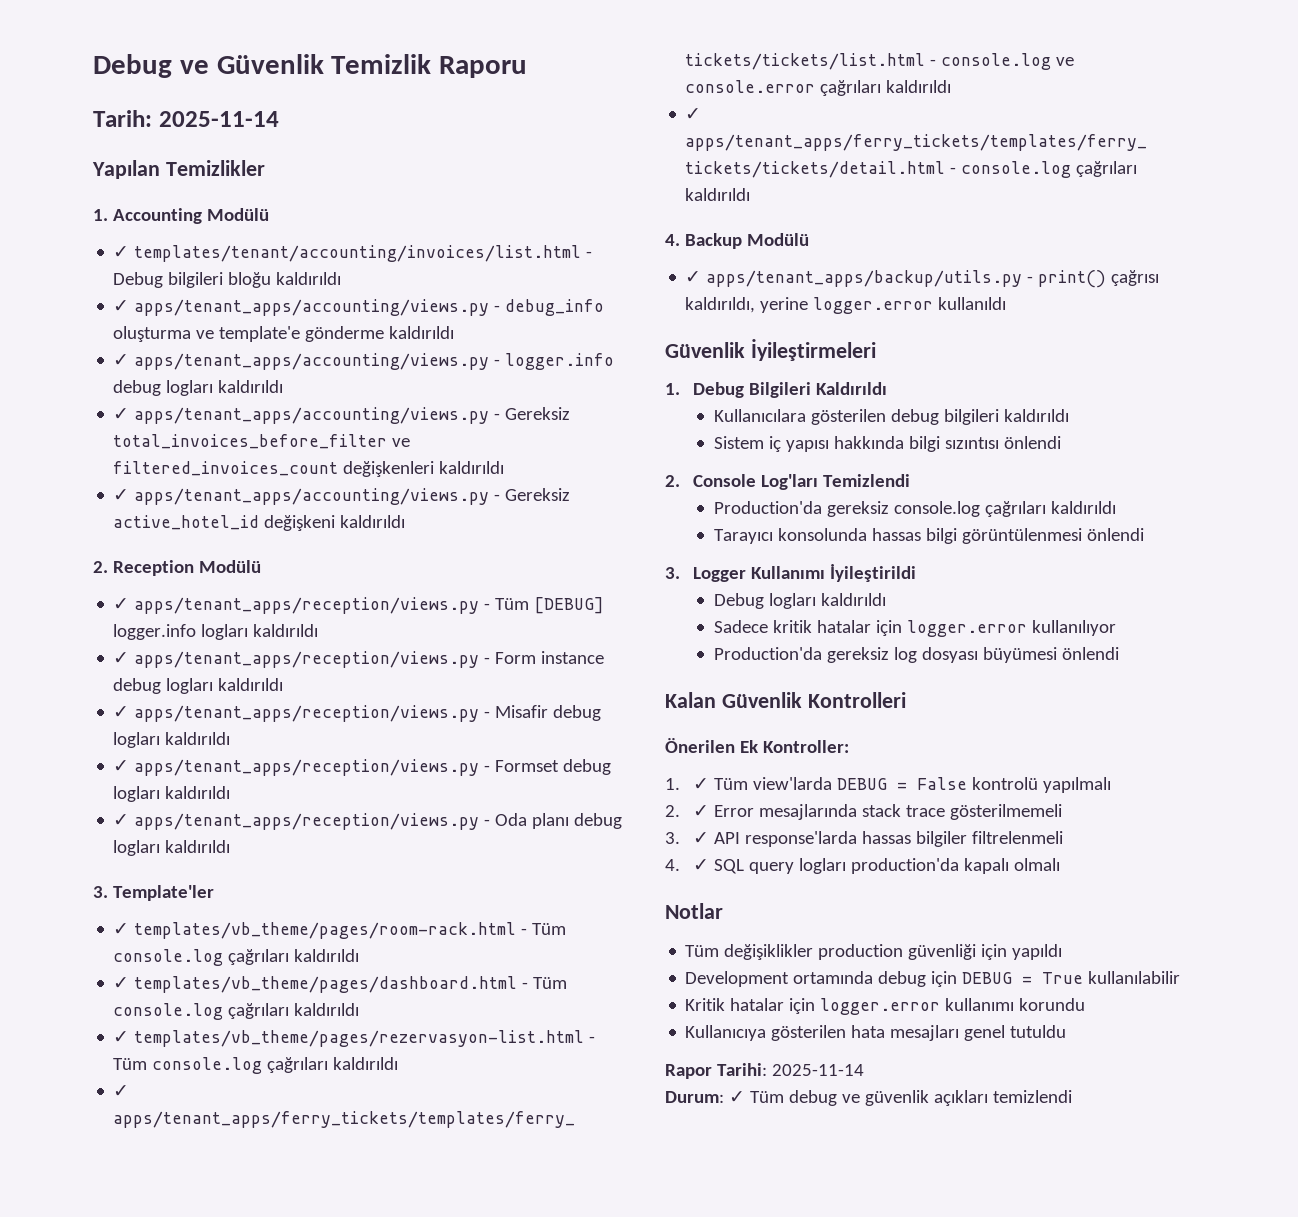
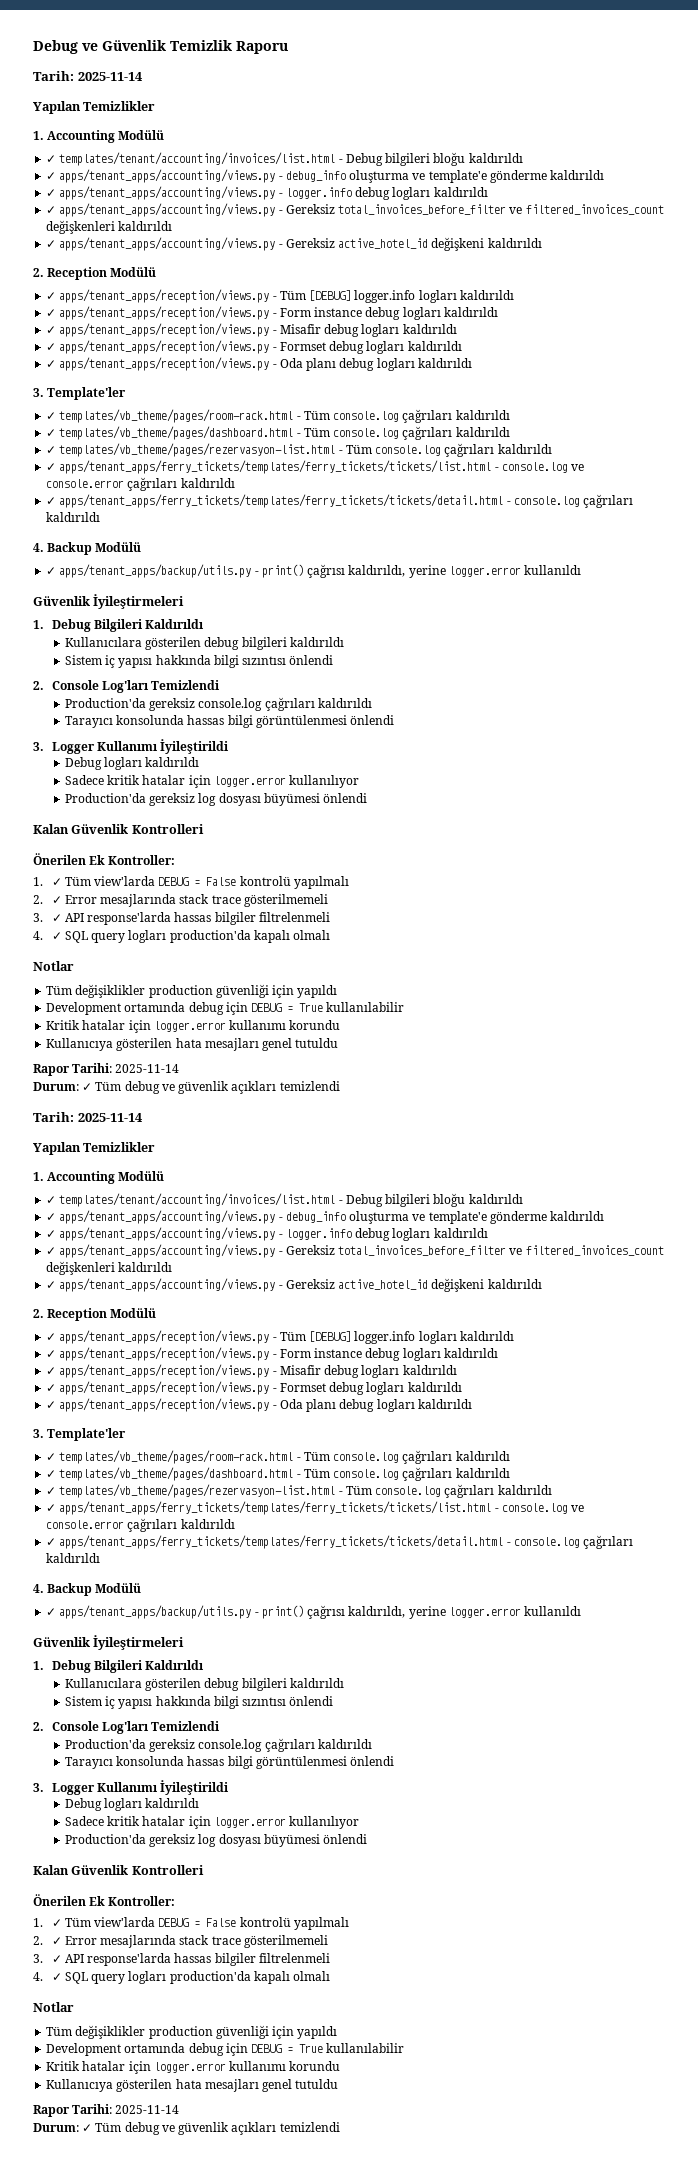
(1072, 1096) none -> [33,1112,143,1122] [33,1142,156,1155] [33,1171,165,1184] [46,1193,523,1207] [46,1210,605,1224] [46,1227,488,1241] [46,1244,664,1258] [46,1261,173,1275] [46,1278,542,1292] [33,1308,157,1321] [46,1330,514,1344] [46,1347,498,1361] [46,1364,457,1378] [46,1381,462,1395] [46,1398,472,1412] [33,1428,127,1441] [46,1450,510,1464] [46,1467,510,1481] [46,1484,552,1498] [46,1501,585,1515] [46,1518,235,1532] [46,1535,634,1549] [46,1553,101,1563] [33,1583,142,1596] [46,1605,582,1619] [33,1635,185,1650] [33,1660,205,1673] [64,1678,344,1691] [64,1696,334,1709] [33,1721,221,1734] [64,1738,372,1752] [64,1756,395,1769] [33,1780,230,1795] [64,1798,200,1811] [64,1816,360,1829] [64,1834,368,1847] [33,1865,204,1875] [33,1894,176,1906] [33,1917,349,1930] [33,1935,328,1948] [33,1953,330,1966] [33,1971,331,1984] [33,2002,74,2012] [46,2025,338,2039] [46,2043,405,2056] [46,2061,341,2074] [46,2079,339,2092] [33,2104,180,2117] [33,2122,340,2135] // Tarih: 2025-11-14 // Yapılan Temizlikler // 1. Accounting Modülü // ✓ templates/tenant/accounting/invoices/list.html - Debug bilgileri bloğu kaldırıldı // ✓ apps/tenant_apps/accounting/views.py - debug_info oluşturma ve template'e gönderme kaldırıldı // ✓ apps/tenant_apps/accounting/views.py - logger.info debug logları kaldırıldı // ✓ apps/tenant_apps/accounting/views.py - Gereksiz total_invoices_before_filter ve filtered_invoices_count değişkenleri kaldırıldı // ✓ apps/tenant_apps/accounting/views.py - Gereksiz active_hotel_id değişkeni kaldırıldı // 2. Reception Modülü // ✓ apps/tenant_apps/reception/views.py - Tüm [DEBUG] logger.info logları kaldırıldı // ✓ apps/tenant_apps/reception/views.py - Form instance debug logları kaldırıldı // ✓ apps/tenant_apps/reception/views.py - Misafir debug logları kaldırıldı // ✓ apps/tenant_apps/reception/views.py - Formset debug logları kaldırıldı // ✓ apps/tenant_apps/reception/views.py - Oda planı debug logları kaldırıldı // 3. Template'ler // ✓ templates/vb_theme/pages/room-rack.html - Tüm console.log çağrıları kaldırıldı // ✓ templates/vb_theme/pages/dashboard.html - Tüm console.log çağrıları kaldırıldı // ✓ templates/vb_theme/pages/rezervasyon-list.html - Tüm console.log çağrıları kaldırıldı // ✓ apps/tenant_apps/ferry_tickets/templates/ferry_tickets/tickets/list.html - console.log ve console.error çağrıları kaldırıldı // ✓ apps/tenant_apps/ferry_tickets/templates/ferry_tickets/tickets/detail.html - console.log çağrıları kaldırıldı // 4. Backup Modülü // ✓ apps/tenant_apps/backup/utils.py - print() çağrısı kaldırıldı, yerine logger.error kullanıldı // Güvenlik İyileştirmeleri // 1. Debug Bilgileri Kaldırıldı // Kullanıcılara gösterilen debug bilgileri kaldırıldı // Sistem iç yapısı hakkında bilgi sızıntısı önlendi // 2. Console Log'ları Temizlendi // Production'da gereksiz console.log çağrıları kaldırıldı // Tarayıcı konsolunda hassas bilgi görüntülenmesi önlendi // 3. Logger Kullanımı İyileştirildi // Debug logları kaldırıldı // Sadece kritik hatalar için logger.error kullanılıyor // Production'da gereksiz log dosyası büyümesi önlendi // Kalan Güvenlik Kontrolleri // Önerilen Ek Kontroller: // 1. ✓ Tüm view'larda DEBUG = False kontrolü yapılmalı // 2. ✓ Error mesajlarında stack trace gösterilmemeli // 3. ✓ API response'larda hassas bilgiler filtrelenmeli // 4. ✓ SQL query logları production'da kapalı olmalı // Notlar // Tüm değişiklikler production güvenliği için yapıldı // Development ortamında debug için DEBUG = True kullanılabilir // Kritik hatalar için logger.error kullanımı korundu // Kullanıcıya gösterilen hata mesajları genel tutuldu // Rapor Tarihi: 2025-11-14 // Durum: ✓ Tüm debug ve güvenlik açıkları temizlendi

